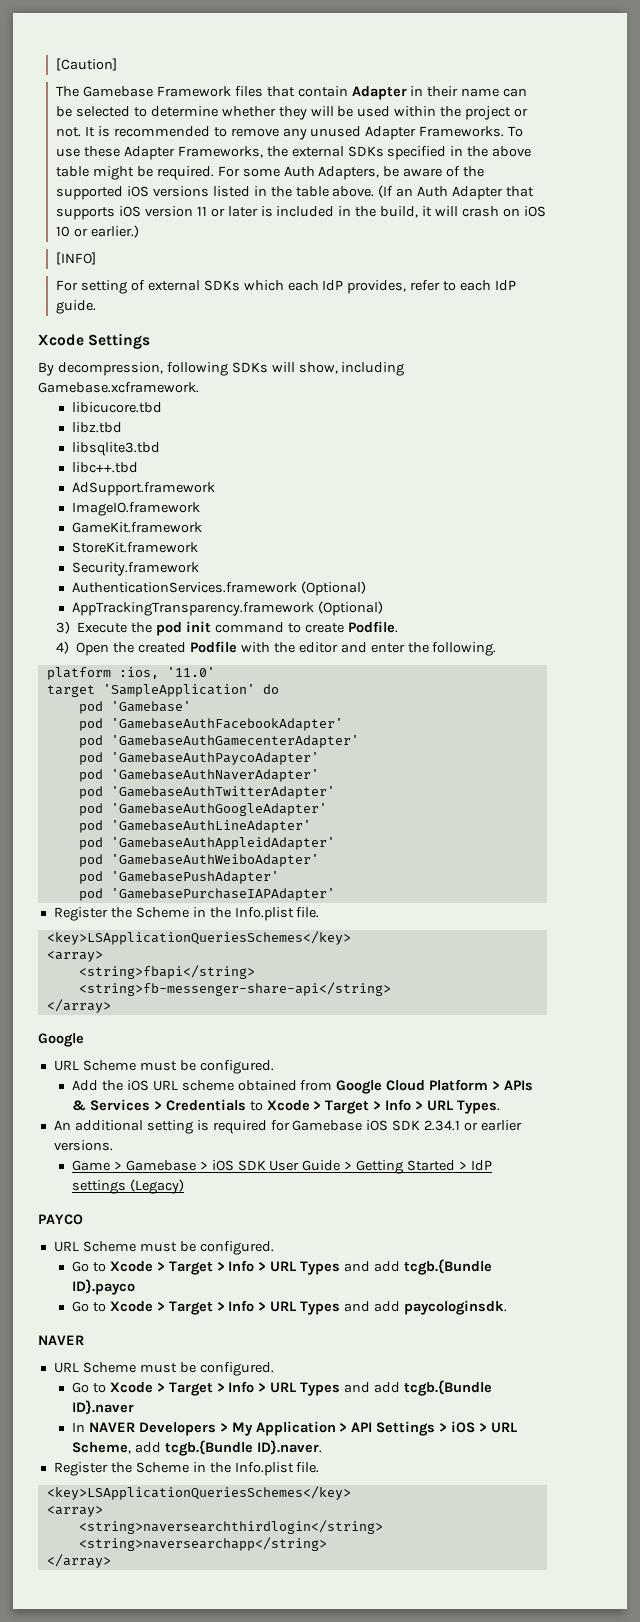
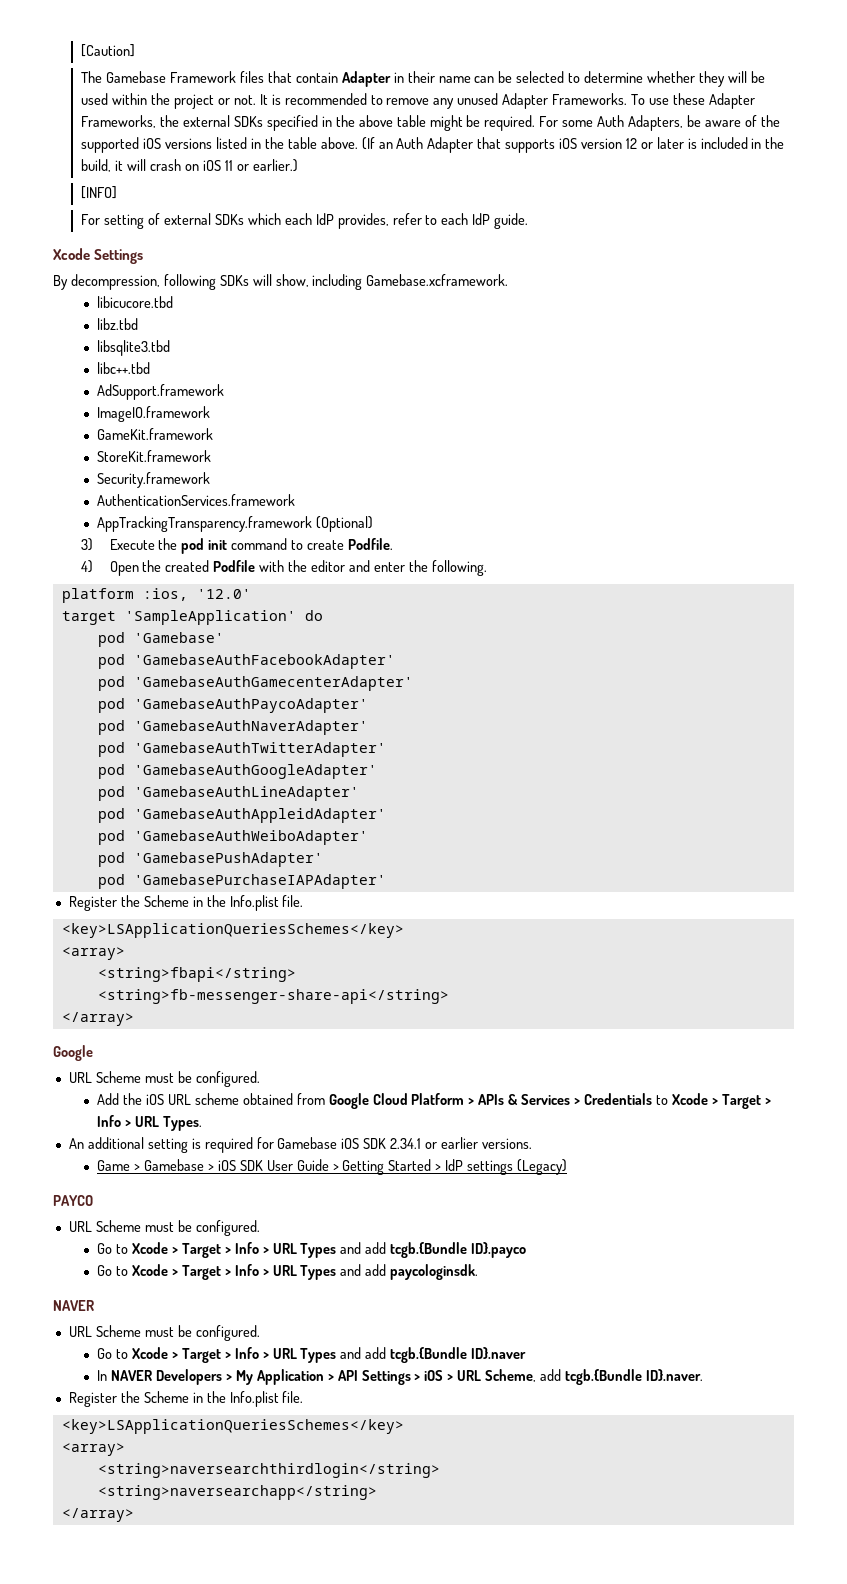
[196,206,207,216] 11 -> [625,138,637,149] 12
[56,226,71,237] 10 -> [224,160,233,171] 11
[300,581,366,596] (Optional) -> (296, 500) none
[166,667,215,677] '11.0' -> [196,589,251,599] '12.0'

